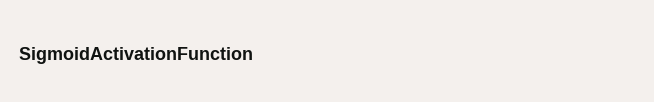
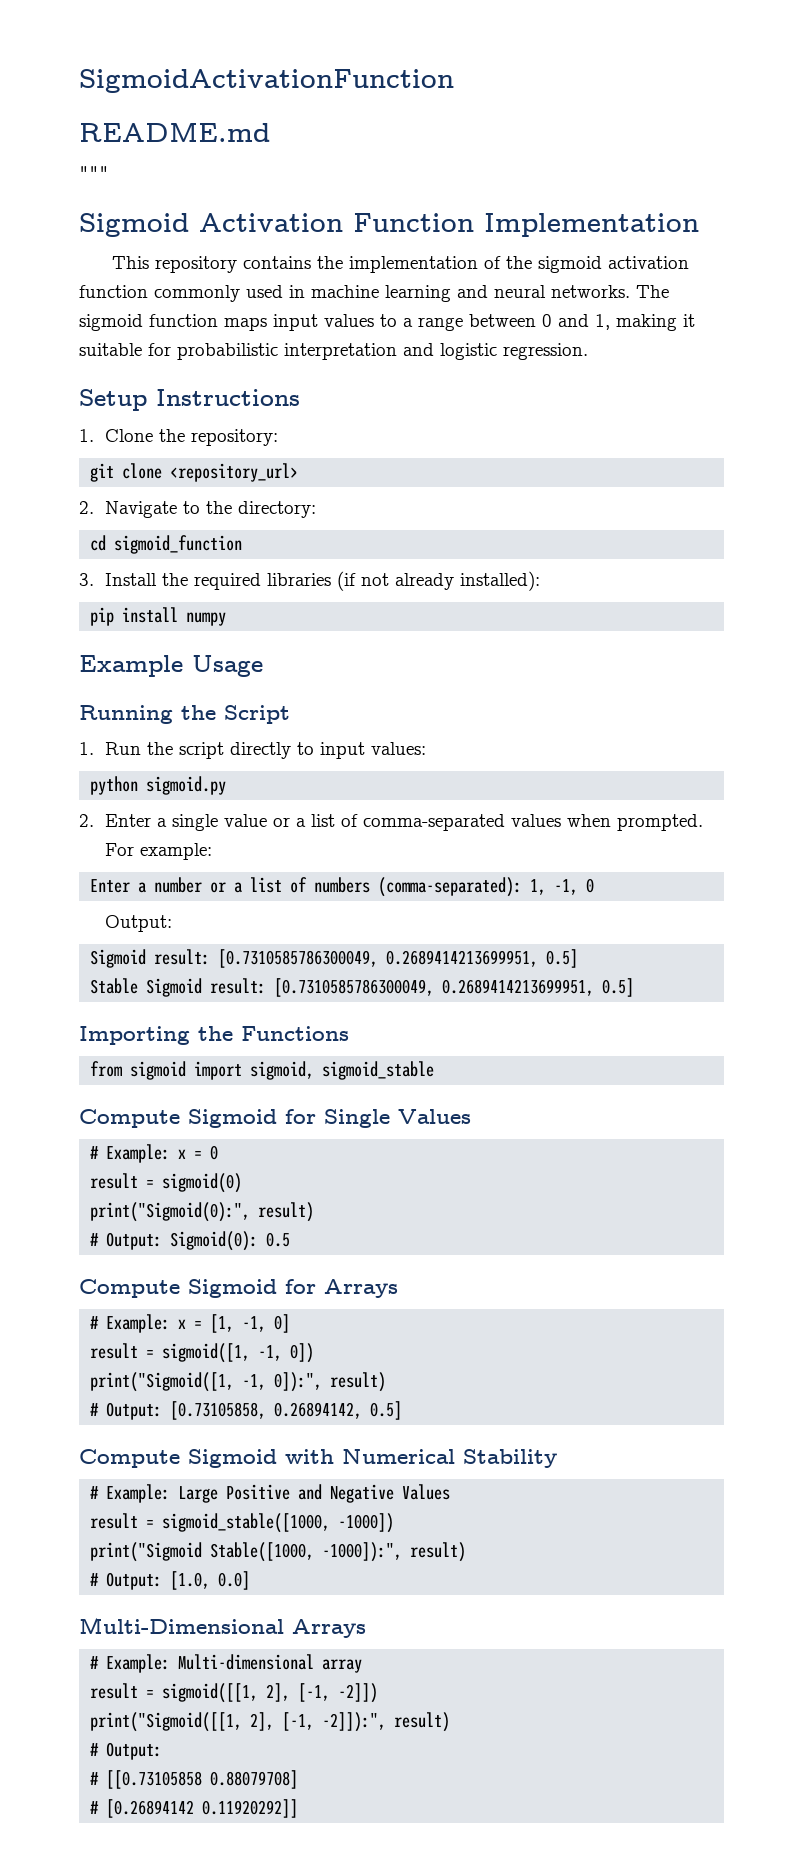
(253, 55) none -> [79,123,270,142] [79,166,109,179] [79,213,699,237] [112,256,690,273] [79,285,669,302] [79,314,695,331] [79,343,588,360] [79,389,300,411] [79,429,279,446] [90,463,299,482] [79,501,317,518] [90,535,243,554] [79,571,541,591] [90,607,227,626] [79,655,263,677] [79,705,290,724] [79,742,427,759] [90,776,227,795] [79,814,704,831] [105,843,213,860] [90,877,595,897] [105,915,173,932] [90,949,579,968] [90,978,635,997] [79,1026,349,1045] [90,1061,435,1080] [79,1109,471,1128] [90,1144,219,1163] [90,1173,243,1193] [90,1202,315,1222] [90,1231,291,1251] [79,1279,398,1298] [90,1314,291,1333] [90,1343,315,1363] [90,1372,387,1392] [90,1401,403,1420] [79,1449,557,1468] [90,1484,451,1503] [90,1513,395,1533] [90,1542,467,1562] [90,1571,251,1590] [79,1617,366,1638] [90,1654,363,1673] [90,1683,379,1703] [90,1712,451,1732] [90,1742,163,1760] [90,1770,299,1789] [90,1799,299,1818] // README.md // """ // Sigmoid Activation Function Implementation // This repository contains the implementation of the sigmoid activation function commonly used in machine learning and neural networks. The sigmoid function maps input values to a range between 0 and 1, making it suitable for probabilistic interpretation and logistic regression. // Setup Instructions // 1. Clone the repository: // git clone <repository_url> // 2. Navigate to the directory: // cd sigmoid_function // 3. Install the required libraries (if not already installed): // pip install numpy // Example Usage // Running the Script // 1. Run the script directly to input values: // python sigmoid.py // 2. Enter a single value or a list of comma-separated values when prompted. For example: // Enter a number or a list of numbers (comma-separated): 1, -1, 0 // Output: // Sigmoid result: [0.7310585786300049, 0.2689414213699951, 0.5] // Stable Sigmoid result: [0.7310585786300049, 0.2689414213699951, 0.5] // Importing the Functions // from sigmoid import sigmoid, sigmoid_stable // Compute Sigmoid for Single Values // # Example: x = 0 // result = sigmoid(0) // print("Sigmoid(0):", result) // # Output: Sigmoid(0): 0.5 // Compute Sigmoid for Arrays // # Example: x = [1, -1, 0] // result = sigmoid([1, -1, 0]) // print("Sigmoid([1, -1, 0]):", result) // # Output: [0.73105858, 0.26894142, 0.5] // Compute Sigmoid with Numerical Stability // # Example: Large Positive and Negative Values // result = sigmoid_stable([1000, -1000]) // print("Sigmoid Stable([1000, -1000]):", result) // # Output: [1.0, 0.0] // Multi-Dimensional Arrays // # Example: Multi-dimensional array // result = sigmoid([[1, 2], [-1, -2]]) // print("Sigmoid([[1, 2], [-1, -2]]):", result) // # Output: // # [[0.73105858 0.88079708] // # [0.26894142 0.11920292]]

